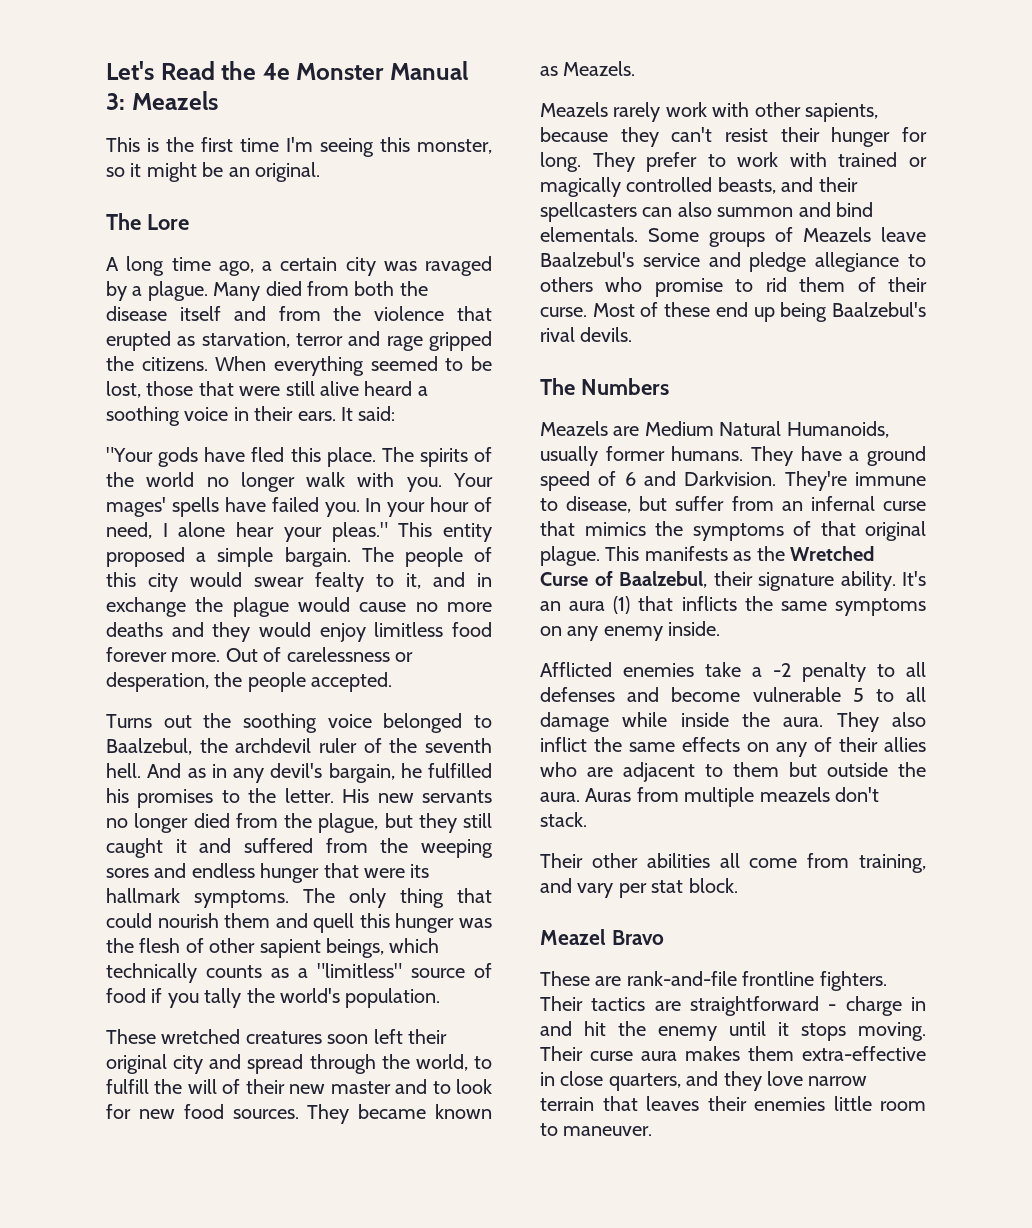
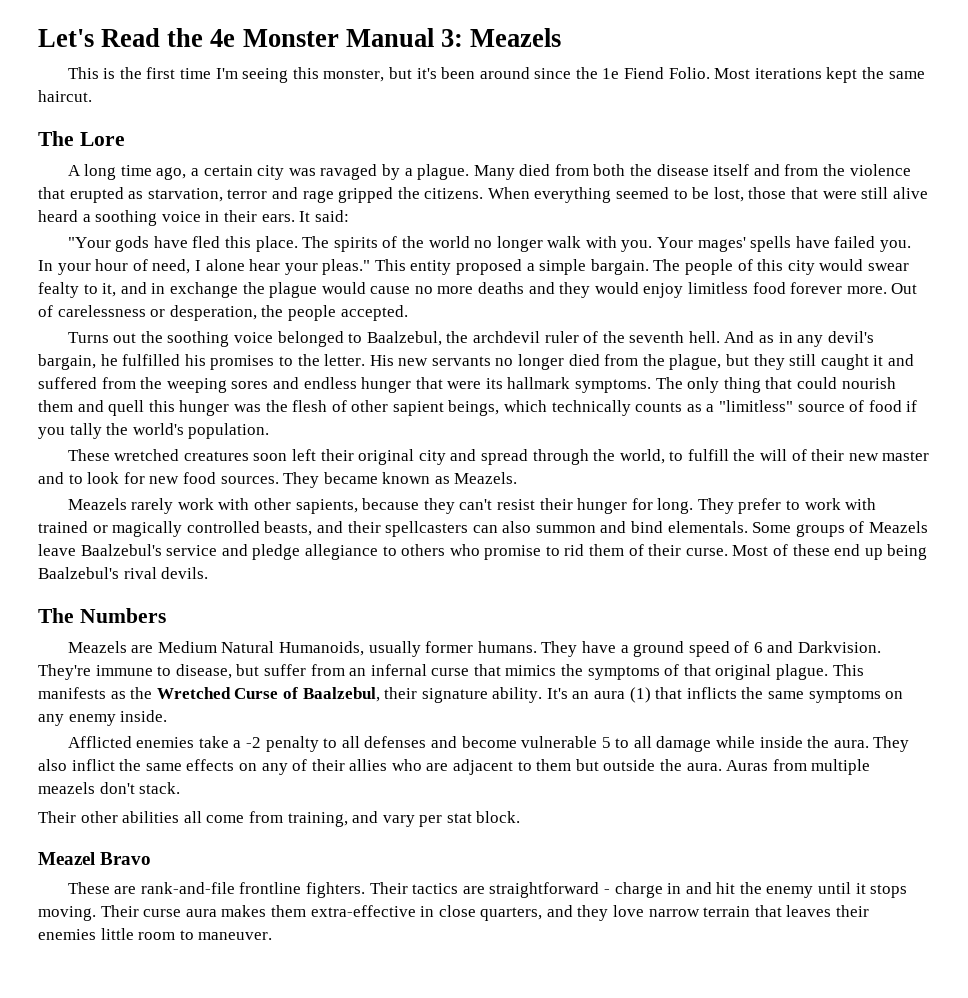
[106,162,320,182] so it might be an original. -> [388,67,925,83] [38,90,92,102] but it's been around since the 1e Fiend Folio. Most iterations kept the same haircut.

